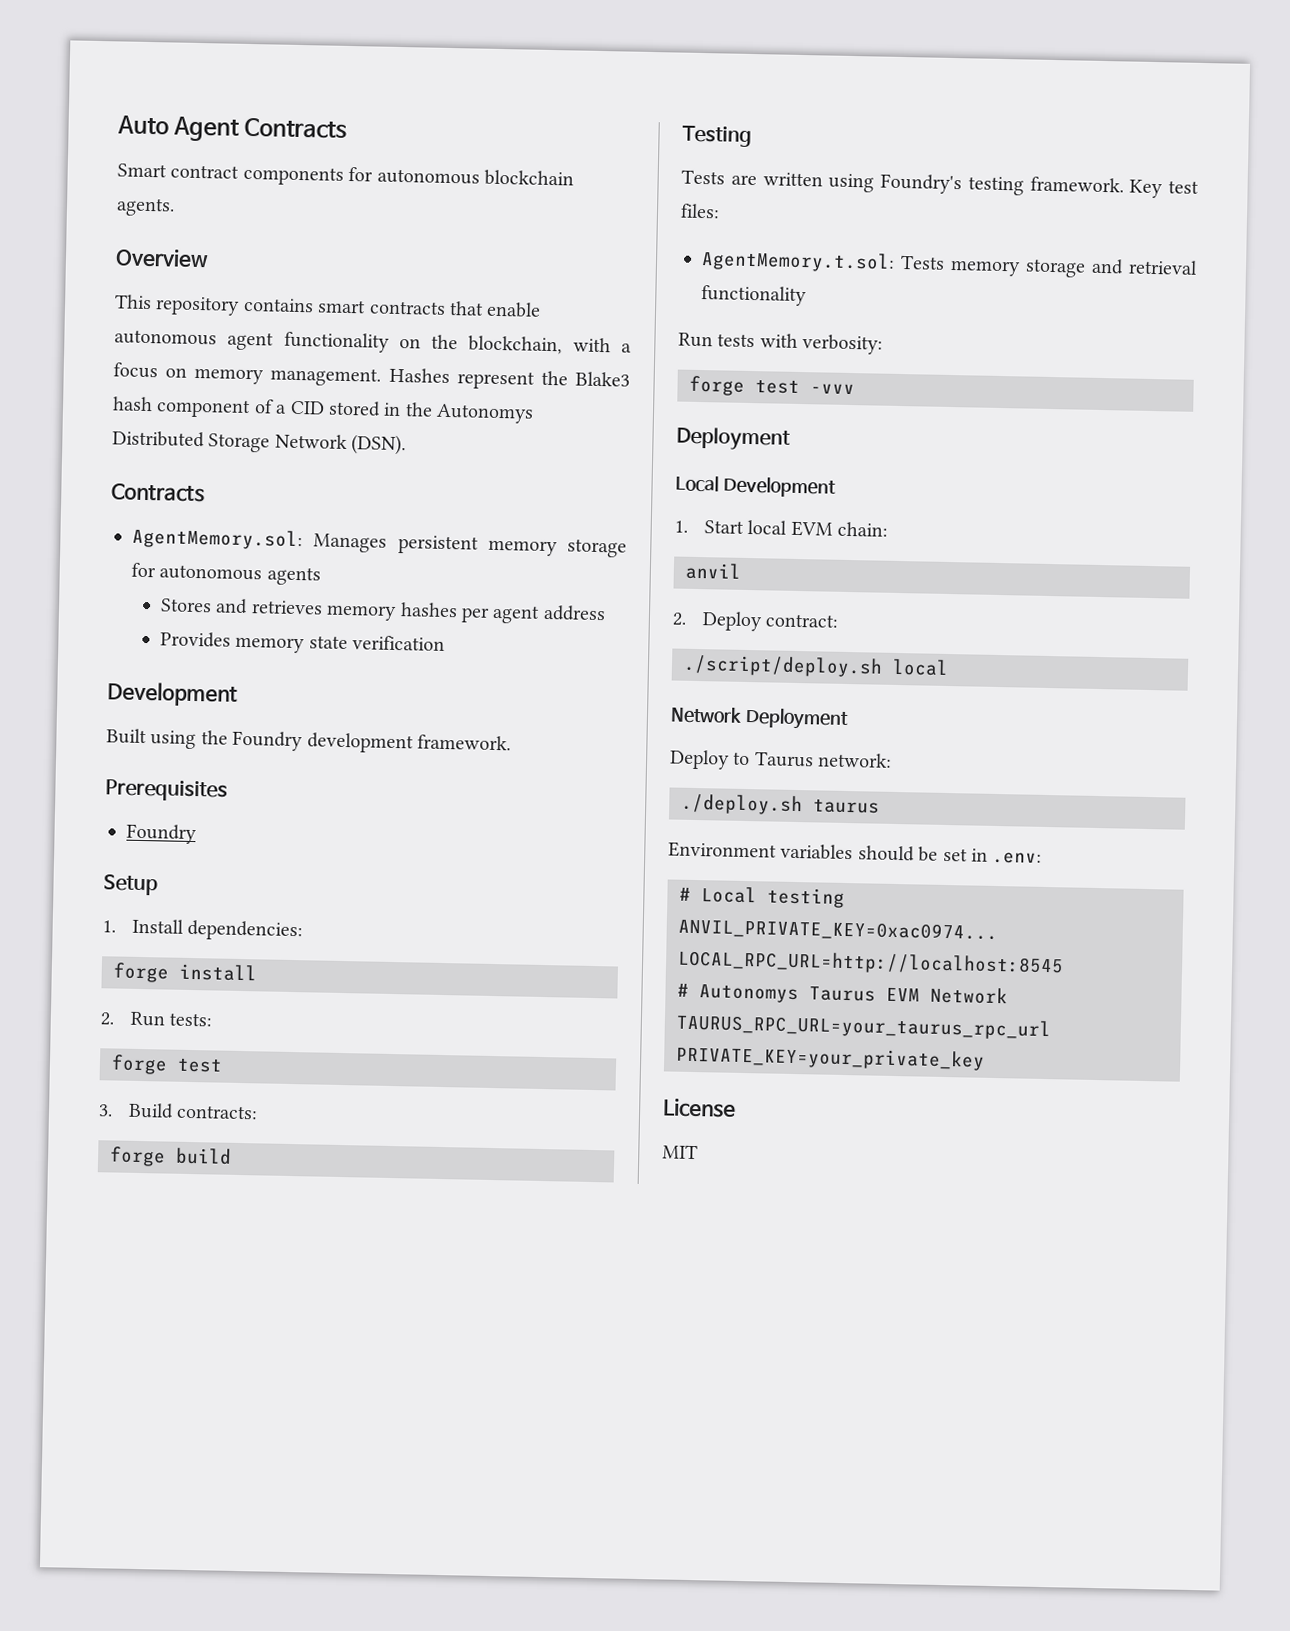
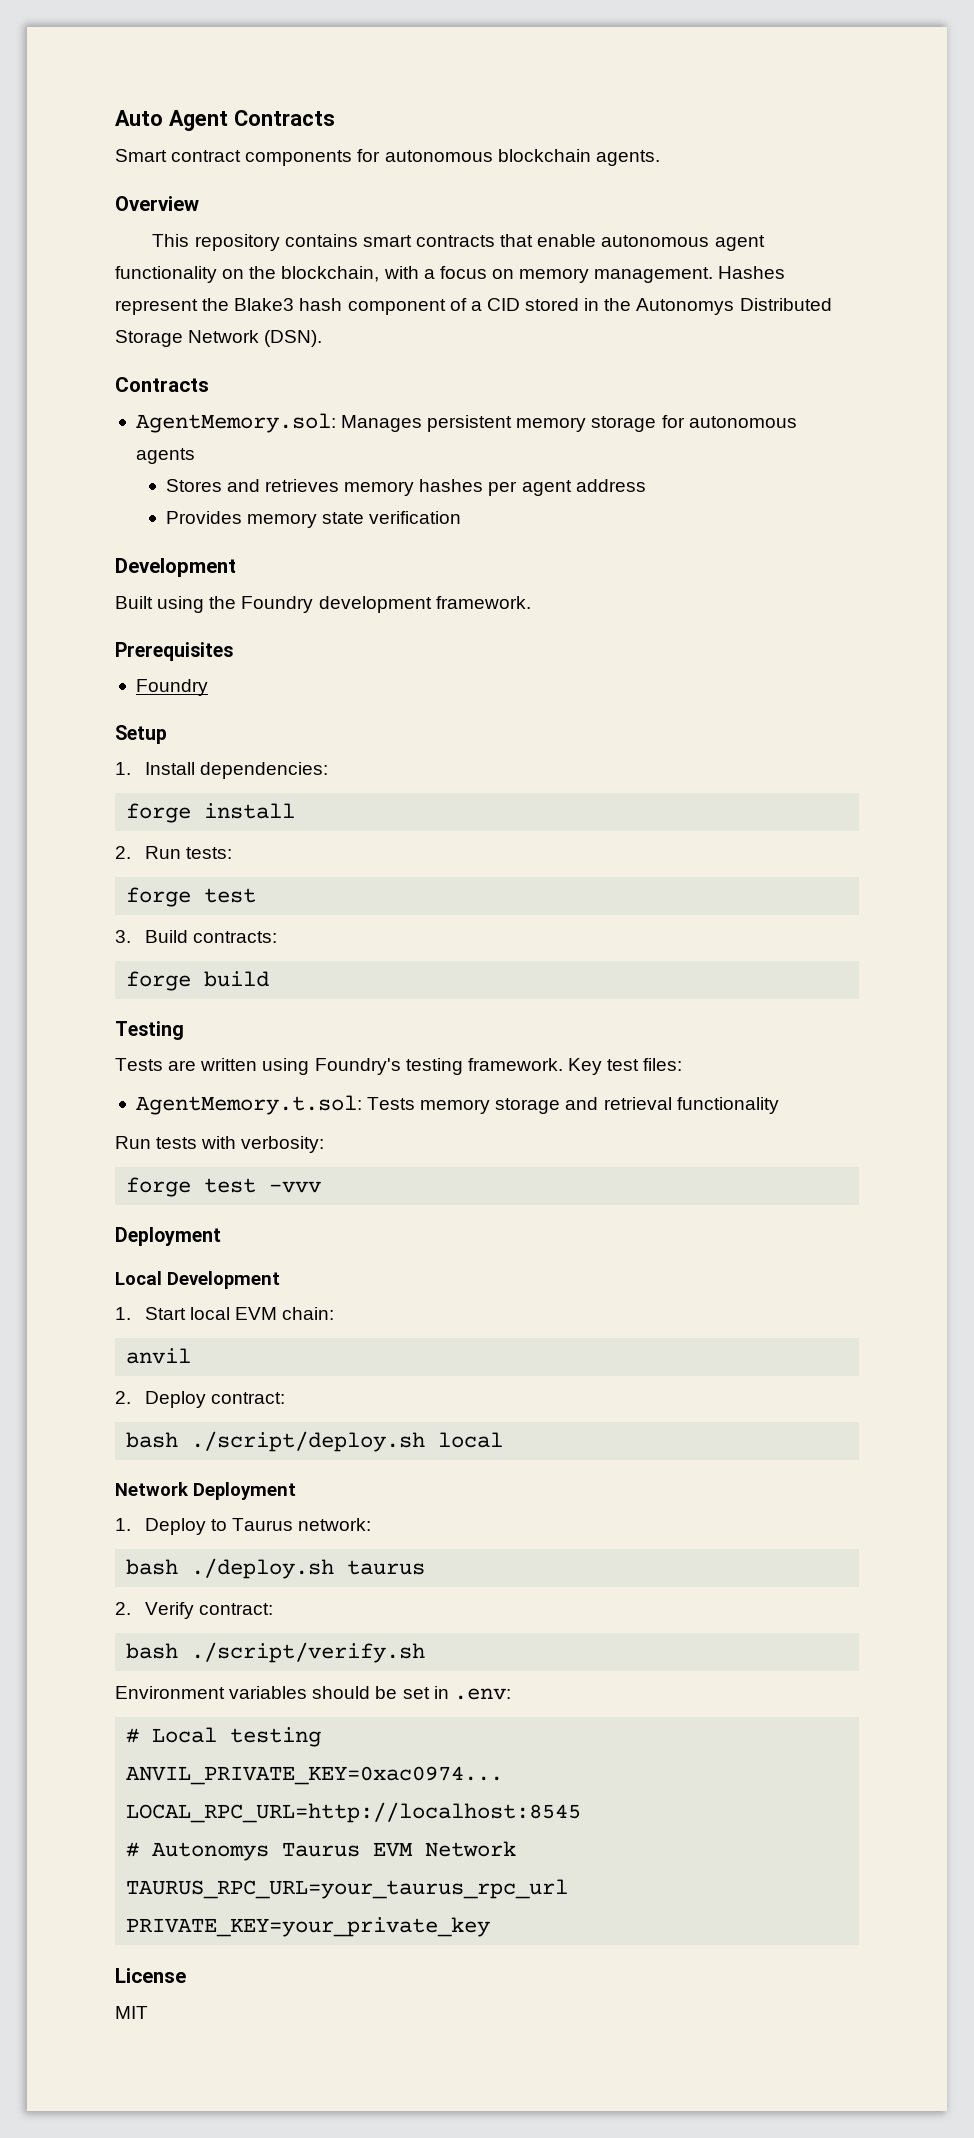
(840, 620) none -> [126,1432,179,1448] bash
(849, 719) none -> [115,1518,131,1531] 1.
(893, 760) none -> [126,1559,179,1575] bash
(880, 806) none -> [115,1602,274,1619] [126,1642,426,1663] // 2. Verify contract: // bash ./script/verify.sh

